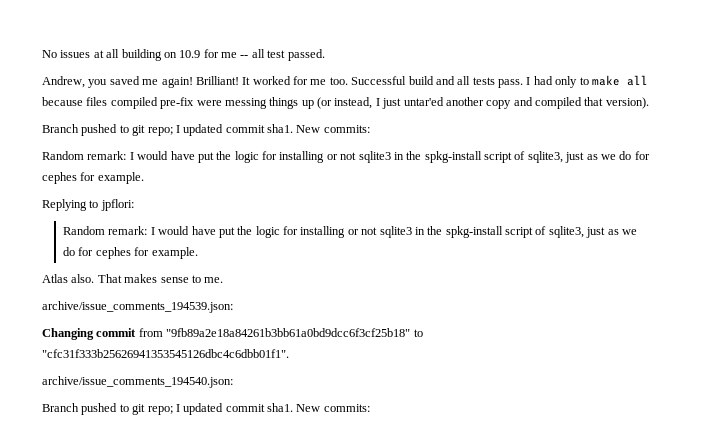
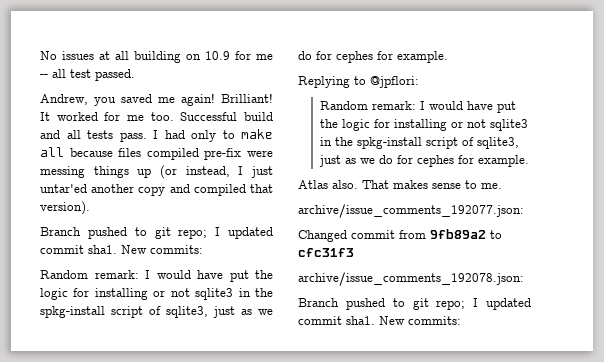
[100,199,134,211] jpflori: -> [370,76,419,88] @jpflori:
[42,301,233,313] [42,328,423,340] [42,349,289,358] [42,376,233,388] archive/issue_comments_194539.json: // Changing commit from "9fb89a2e18a84261b3bb61a0bd9dcc6f3cf25b18" to "cfc31f333b25626941353545126dbc4c6dbb01f1". // archive/issue_comments_194540.json: -> [298,204,524,218] [298,229,502,242] [298,248,354,257] [298,272,524,286] archive/issue_comments_192077.json: // Changed commit from 9fb89a2 to cfc31f3 // archive/issue_comments_192078.json:

